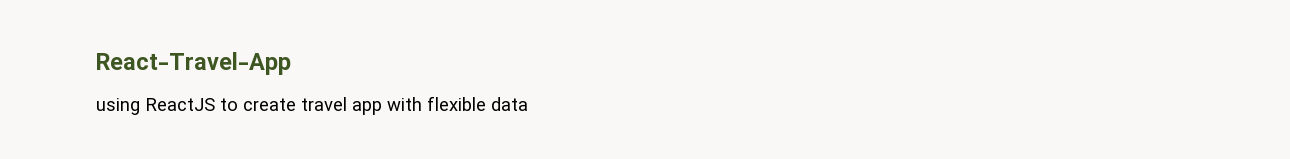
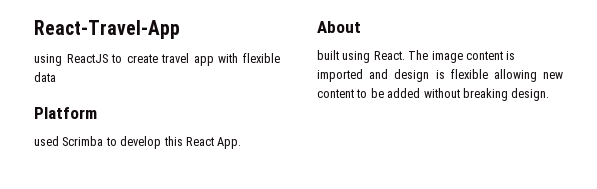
(528, 104) none -> [34,107,97,119] [34,136,242,149] [317,21,361,33] [317,50,516,63] [317,69,563,82] [317,88,550,101] // Platform // used Scrimba to develop this React App. // About // built using React. The image content is imported and design is flexible allowing new content to be added without breaking design.

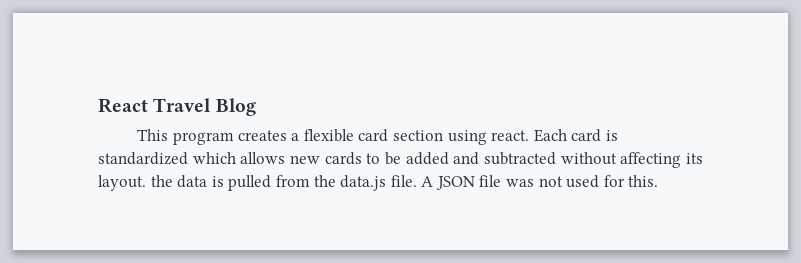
[34,20,180,39] [34,53,280,66] [34,72,56,82] [34,107,97,119] [34,136,242,149] [317,21,361,33] [317,50,516,63] [317,69,563,82] [317,88,550,101] React-Travel-App // using ReactJS to create travel app with flexible data // Platform // used Scrimba to develop this React App. // About // built using React. The image content is imported and design is flexible allowing new content to be added without breaking design. -> [98,98,256,116] [137,129,618,145] [98,152,703,168] [98,175,659,191] React Travel Blog // This program creates a flexible card section using react. Each card is standardized which allows new cards to be added and subtracted without affecting its layout. the data is pulled from the data.js file. A JSON file was not used for this.

